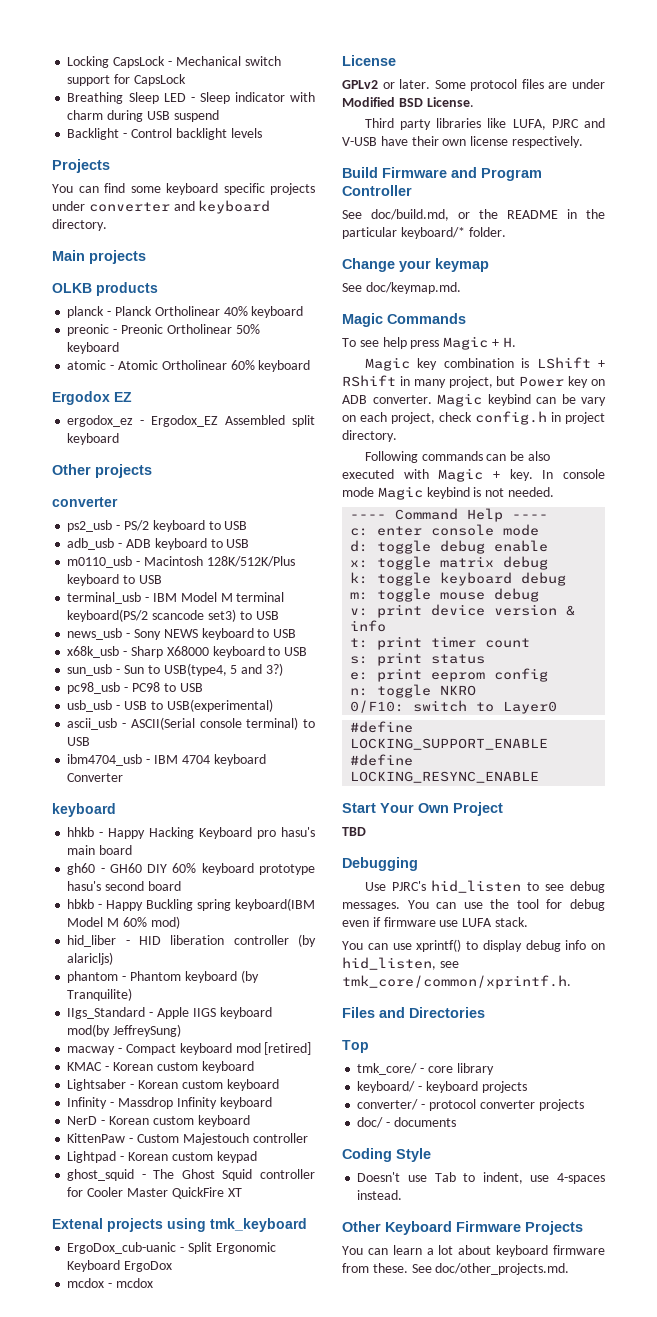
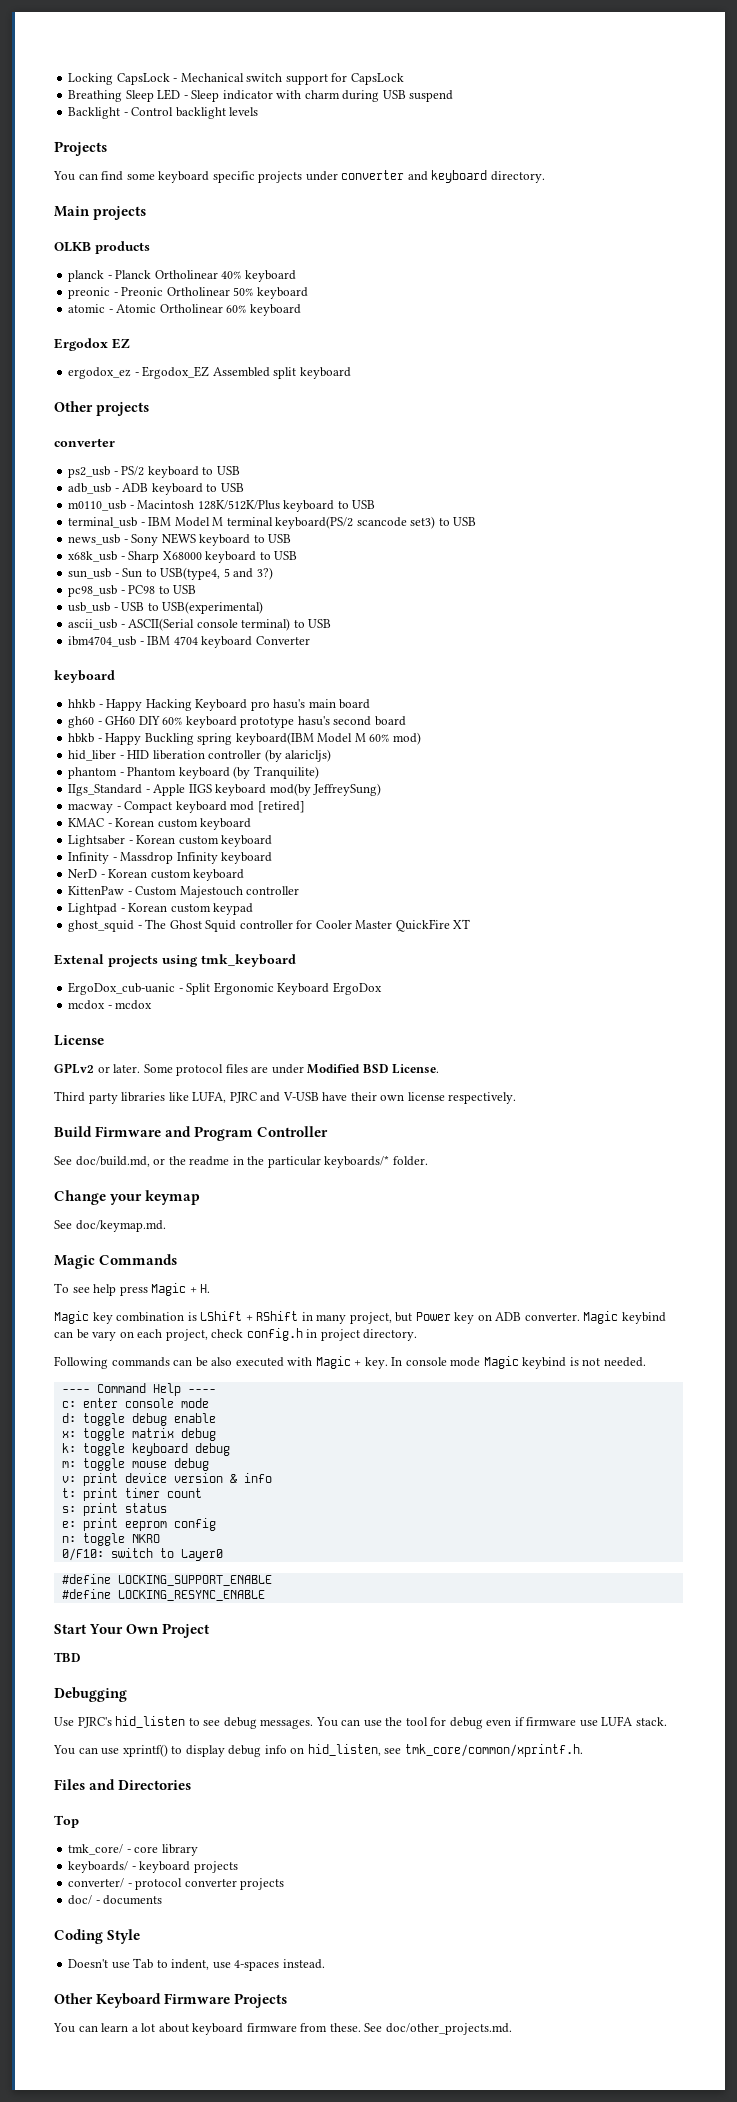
[507,210,558,219] README -> [189,1156,230,1166] readme
[400,227,465,239] keyboard/* -> [324,1155,390,1168] keyboards/*
[357,1081,416,1093] keyboard/ -> [68,1861,129,1873] keyboards/

